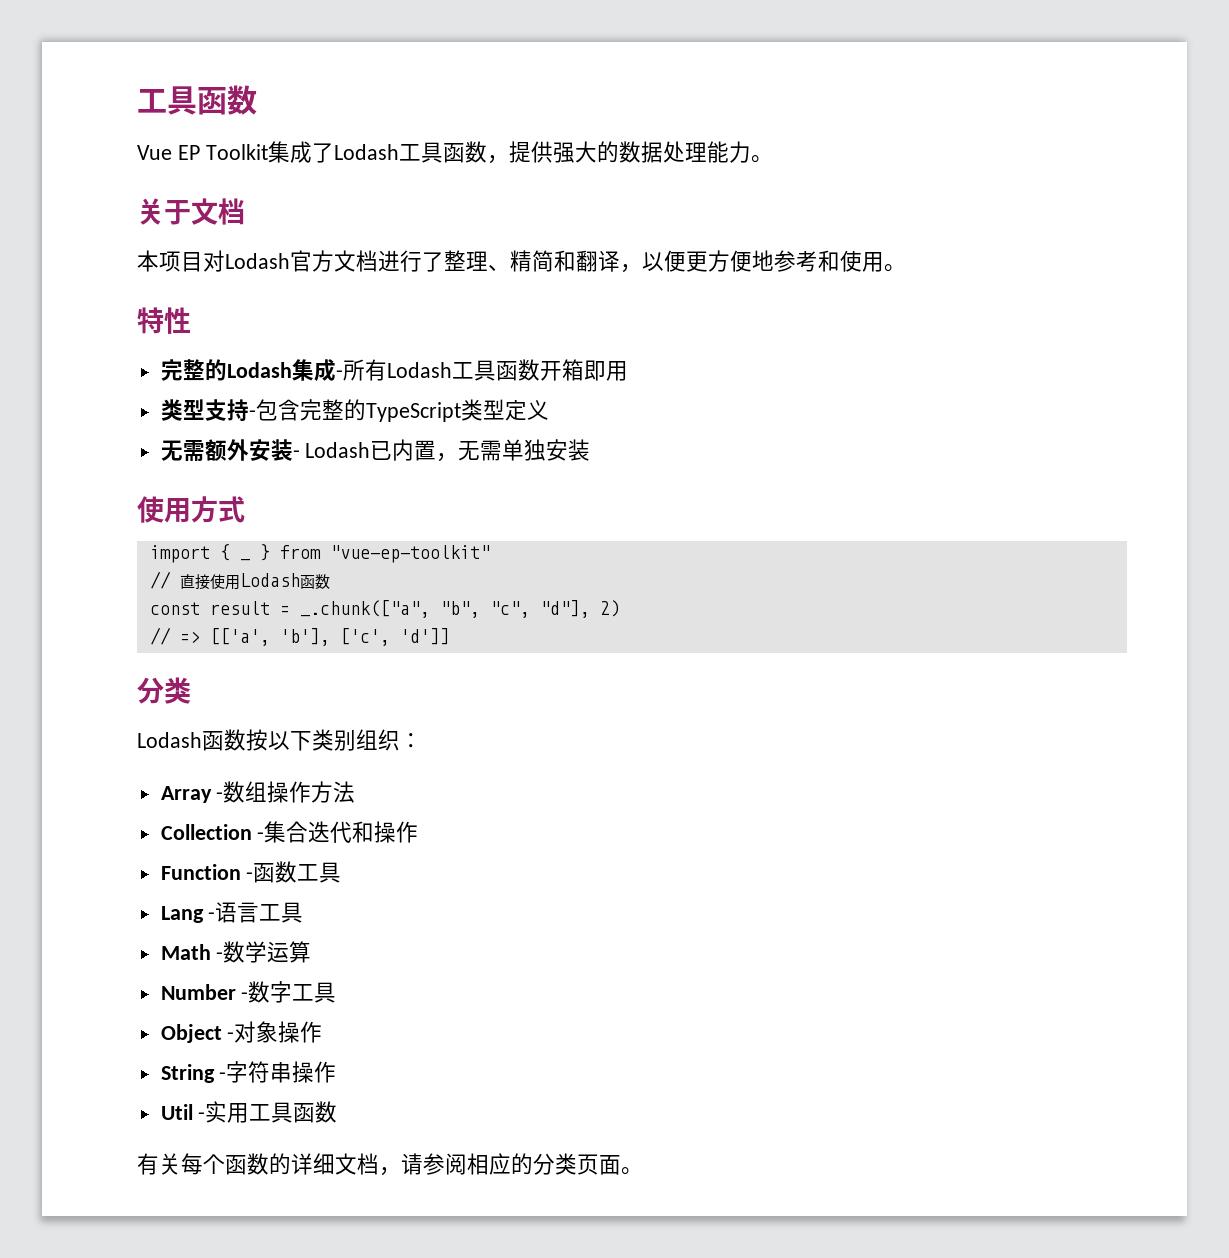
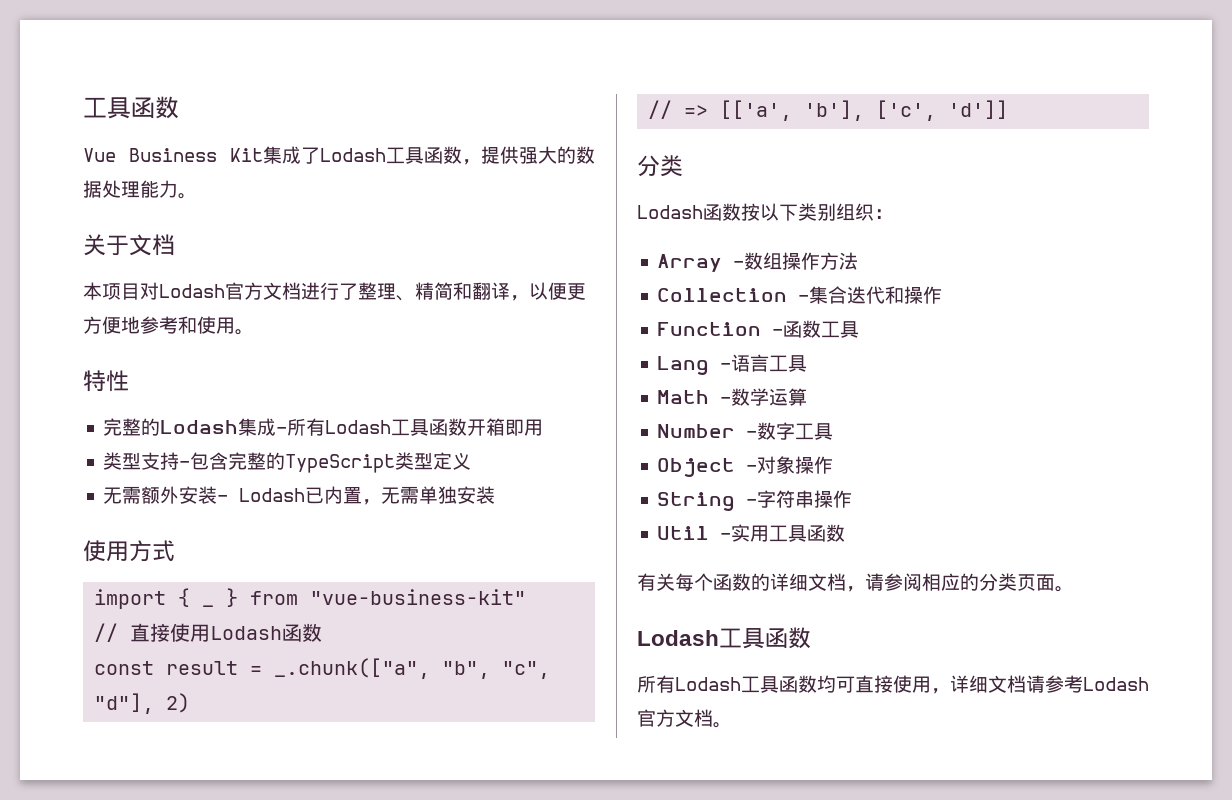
[177,144,268,160] EP Toolkit -> [129,148,263,162] Business Kit
[329,545,490,563] "vue-ep-toolkit" -> [310,589,527,605] "vue-business-kit"
(643, 1171) none -> [637,627,811,649] [637,675,1149,694] [637,709,732,728] // Lodash工具函数 // 所有Lodash工具函数均可直接使用，详细文档请参考Lodash官方文档。

